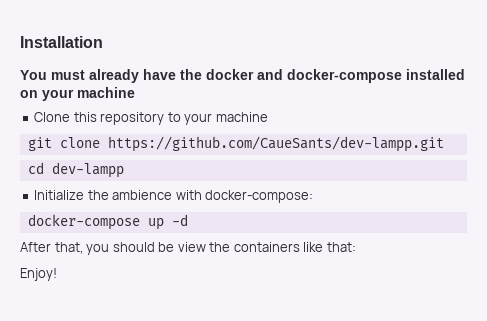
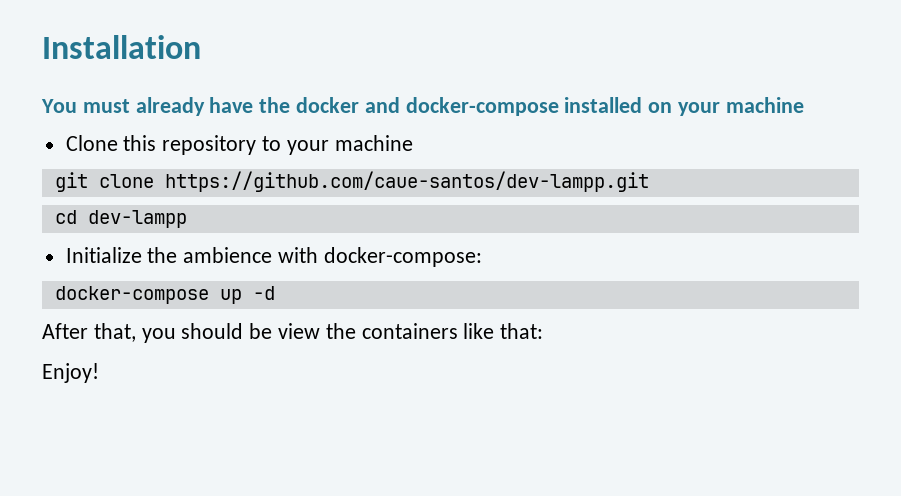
[107,136,444,152] https://github.com/CaueSants/dev-lampp.git -> [164,171,649,192] https://github.com/caue-santos/dev-lampp.git

